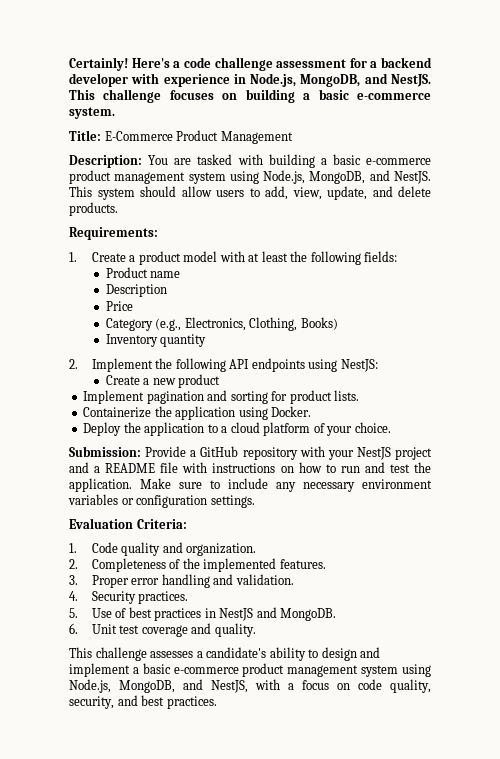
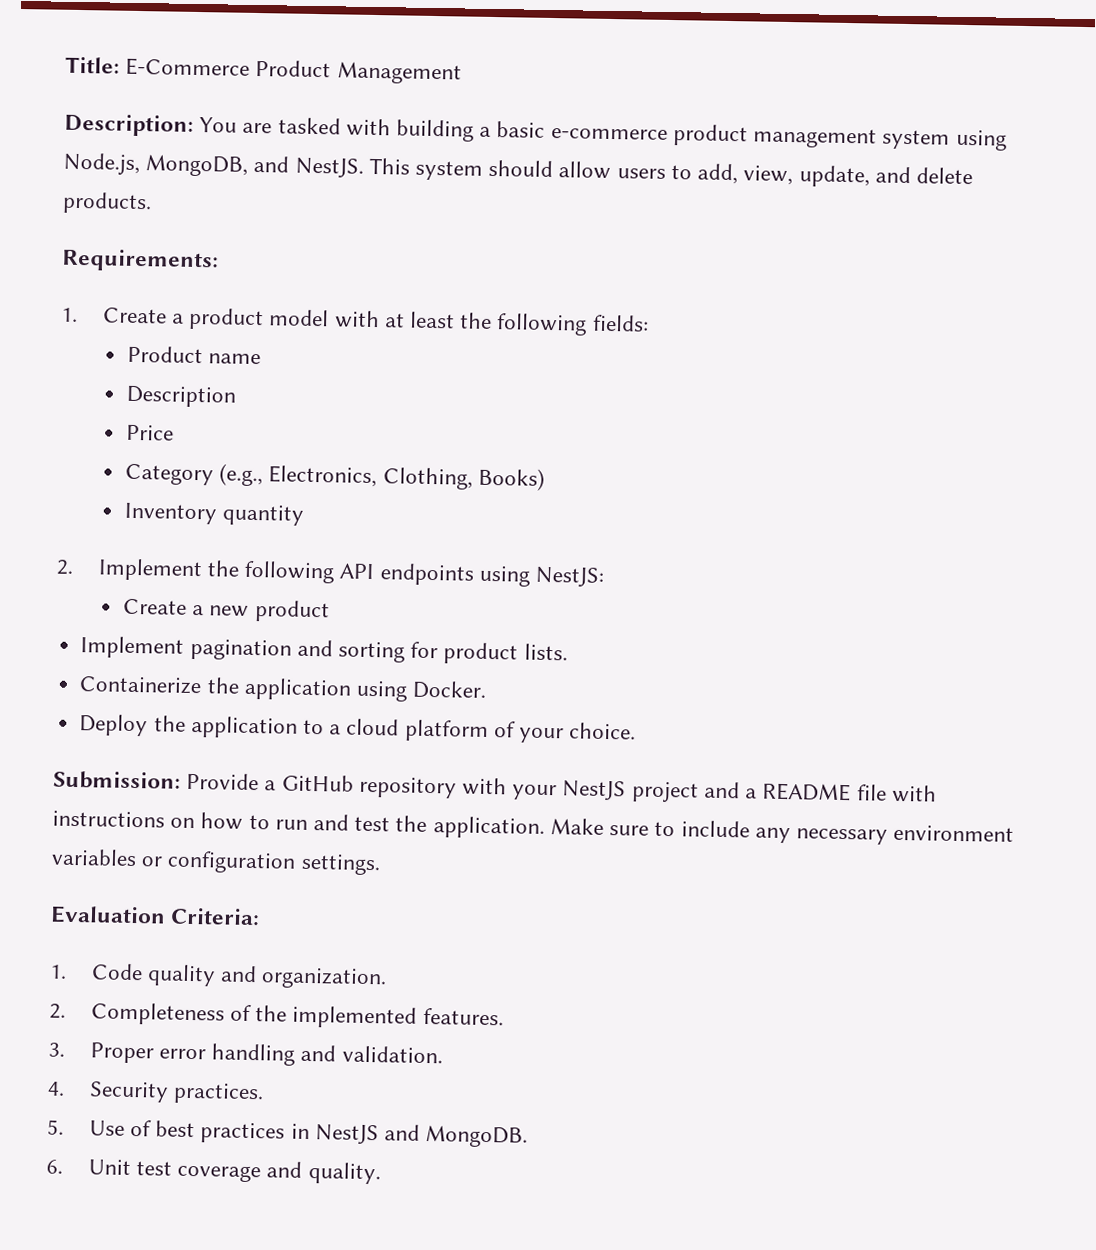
[69,57,432,71] [69,73,431,87] [69,89,432,103] [69,107,115,119] Certainly! Here's a code challenge assessment for a backend developer with experience in Node.js, MongoDB, and NestJS. This challenge focuses on building a basic e-commerce system. // -> (65, 65) none
[69,647,381,661] [69,663,431,677] [69,679,431,693] [69,695,217,709] // This challenge assesses a candidate's ability to design and implement a basic e-commerce product management system using Node.js, MongoDB, and NestJS, with a focus on code quality, security, and best practices. -> (381, 1173) none

